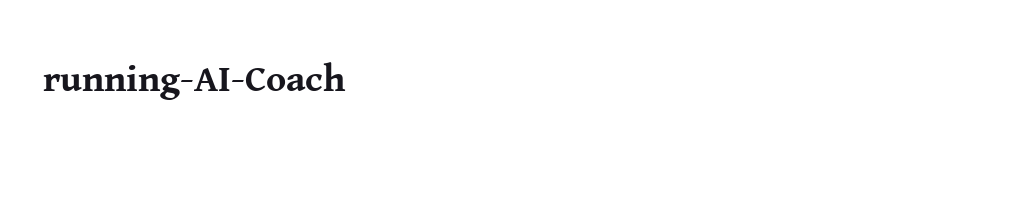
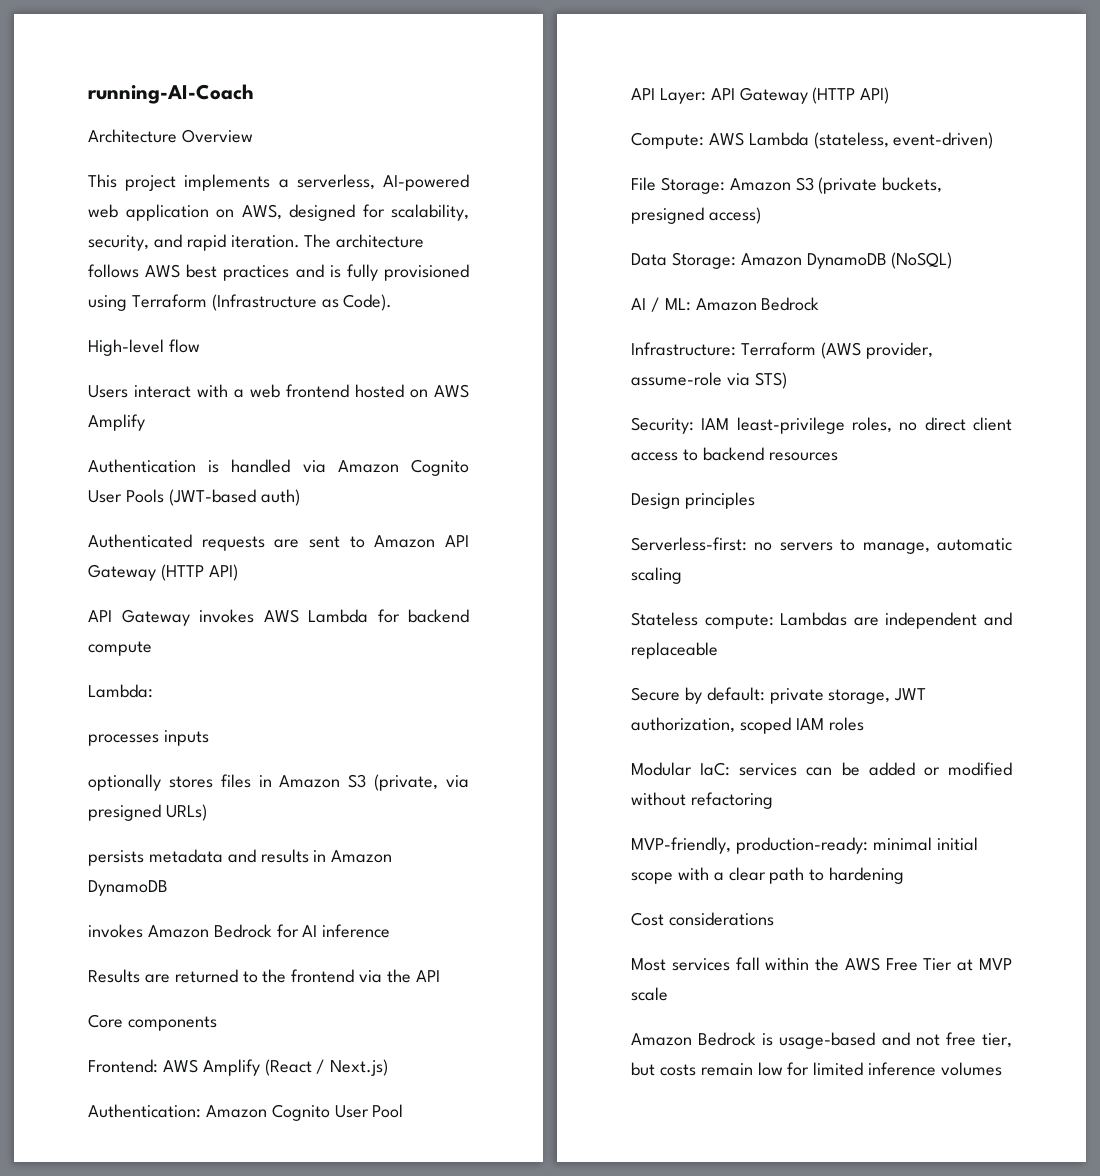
(346, 81) none -> [88,129,253,143] [88,174,469,191] [88,204,469,221] [88,234,425,251] [88,264,469,281] [88,294,393,311] [88,339,200,356] [88,384,469,398] [88,414,145,431] [88,459,469,476] [88,489,300,506] [88,534,470,551] [88,564,238,581] [88,609,469,626] [88,641,152,656] [88,684,153,698] [88,730,209,746] [88,774,469,791] [88,804,207,821] [88,849,393,866] [88,880,168,896] [88,924,391,938] [88,969,440,983] [88,1014,217,1031] [88,1059,389,1076] [88,1104,404,1121] [631,87,890,104] [631,132,994,149] [631,177,943,194] [631,207,761,224] [631,252,953,269] [631,297,820,312] [631,342,933,359] [631,372,787,389] [631,417,1012,434] [631,447,838,461] [631,492,755,509] [631,537,1012,554] [631,567,682,584] [631,612,1012,629] [631,642,718,659] [631,687,927,704] [631,717,864,734] [631,762,1012,776] [631,792,773,809] [631,837,978,854] [631,867,905,884] [631,912,774,926] [631,957,1012,971] [631,987,668,1001] [631,1032,1012,1049] [631,1062,1003,1076] // Architecture Overview // This project implements a serverless, AI-powered web application on AWS, designed for scalability, security, and rapid iteration. The architecture follows AWS best practices and is fully provisioned using Terraform (Infrastructure as Code). // High-level flow // Users interact with a web frontend hosted on AWS Amplify // Authentication is handled via Amazon Cognito User Pools (JWT-based auth) // Authenticated requests are sent to Amazon API Gateway (HTTP API) // API Gateway invokes AWS Lambda for backend compute // Lambda: // processes inputs // optionally stores files in Amazon S3 (private, via presigned URLs) // persists metadata and results in Amazon DynamoDB // invokes Amazon Bedrock for AI inference // Results are returned to the frontend via the API // Core components // Frontend: AWS Amplify (React / Next.js) // Authentication: Amazon Cognito User Pool // API Layer: API Gateway (HTTP API) // Compute: AWS Lambda (stateless, event-driven) // File Storage: Amazon S3 (private buckets, presigned access) // Data Storage: Amazon DynamoDB (NoSQL) // AI / ML: Amazon Bedrock // Infrastructure: Terraform (AWS provider, assume-role via STS) // Security: IAM least-privilege roles, no direct client access to backend resources // Design principles // Serverless-first: no servers to manage, automatic scaling // Stateless compute: Lambdas are independent and replaceable // Secure by default: private storage, JWT authorization, scoped IAM roles // Modular IaC: services can be added or modified without refactoring // MVP-friendly, production-ready: minimal initial scope with a clear path to hardening // Cost considerations // Most services fall within the AWS Free Tier at MVP scale // Amazon Bedrock is usage-based and not free tier, but costs remain low for limited inference volumes

